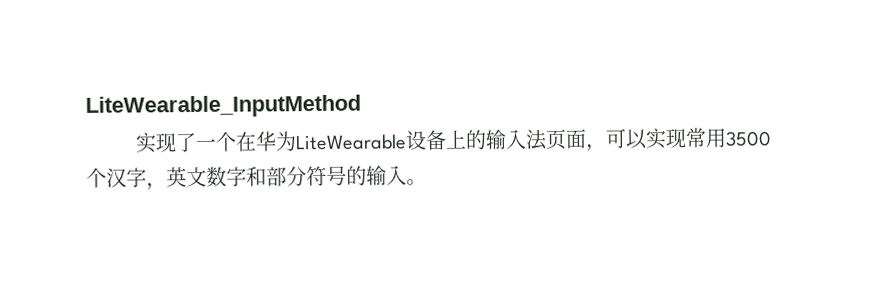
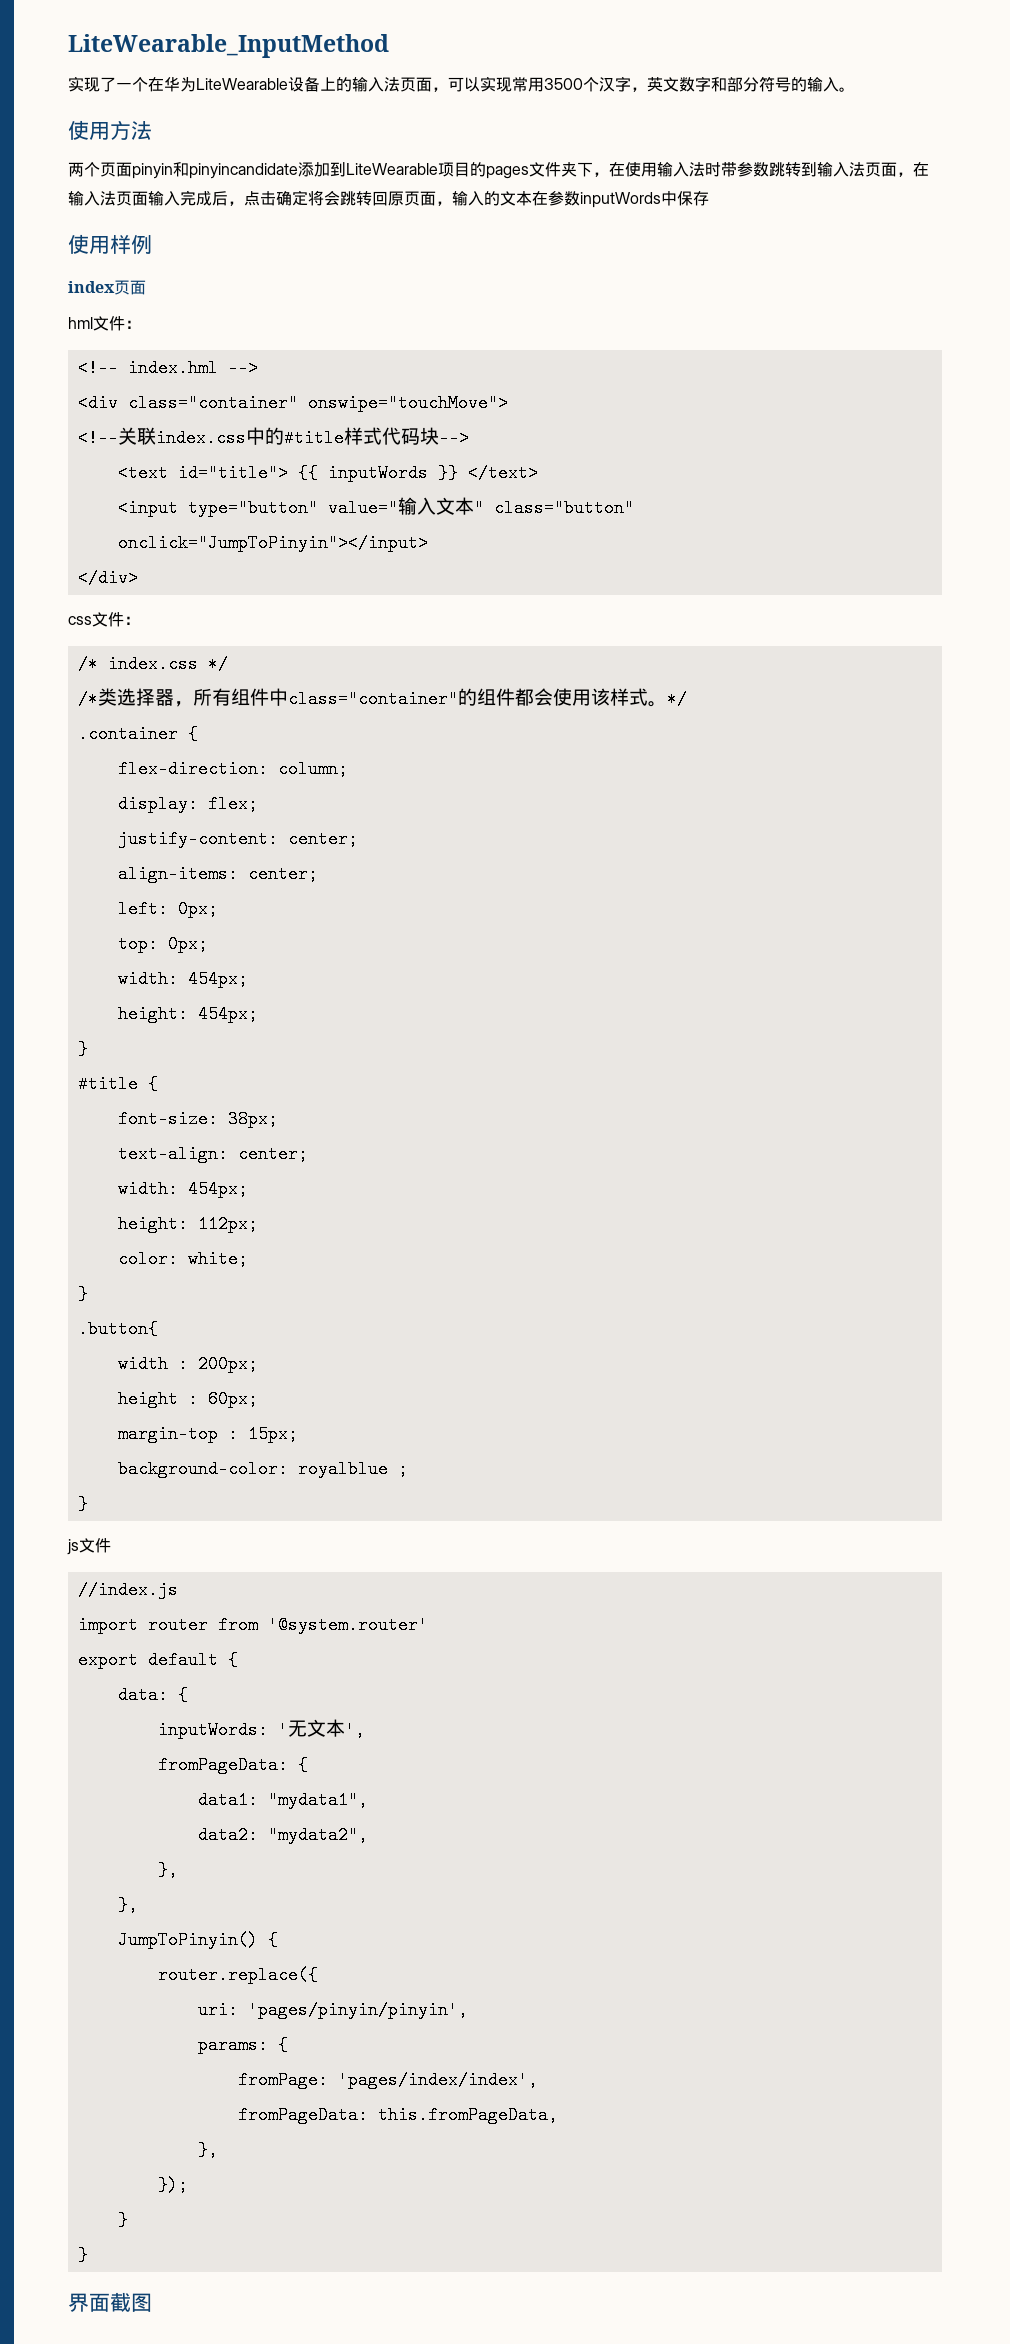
(427, 182) none -> [68,120,152,140] [68,162,929,179] [68,190,709,208] [68,234,152,255] [68,280,146,295] [68,316,141,331] [77,359,258,377] [77,394,508,412] [77,427,469,447] [117,464,538,482] [117,497,634,517] [117,534,428,552] [77,569,138,587] [68,612,140,627] [77,655,228,673] [77,688,687,708] [77,725,198,743] [117,760,348,778] [117,795,258,813] [117,830,358,848] [117,865,318,883] [117,900,218,918] [117,935,208,953] [117,970,248,988] [117,1005,258,1023] [77,1040,88,1058] [77,1075,158,1093] [117,1110,278,1128] [117,1145,308,1163] [117,1180,248,1198] [117,1215,258,1233] [117,1250,248,1268] [77,1285,88,1303] [77,1320,158,1338] [117,1355,258,1373] [117,1390,258,1408] [117,1425,298,1443] [117,1460,408,1478] [77,1495,88,1513] [67,1538,111,1555] [77,1581,178,1599] [77,1616,428,1634] [77,1651,238,1669] [117,1686,188,1704] [157,1719,365,1739] [157,1756,308,1774] [197,1791,368,1809] [197,1826,368,1844] [157,1861,178,1879] [117,1896,138,1914] [117,1931,278,1949] [157,1966,318,1984] [197,2001,468,2019] [197,2036,288,2054] [237,2071,538,2089] [237,2106,558,2124] [197,2141,218,2159] [157,2176,188,2194] [117,2211,128,2229] [77,2246,88,2264] [68,2292,152,2312] // 使用方法 // 两个页面pinyin和pinyincandidate添加到LiteWearable项目的pages文件夹下，在使用输入法时带参数跳转到输入法页面，在输入法页面输入完成后，点击确定将会跳转回原页面，输入的文本在参数inputWords中保存 // 使用样例 // index页面 // hml文件： // <!-- index.hml --> // <div class="container" onswipe="touchMove"> // <!--关联index.css中的#title样式代码块--> // <text id="title"> {{ inputWords }} </text> // <input type="button" value="输入文本" class="button" onclick="JumpToPinyin"></input> // </div> // css文件： // /* index.css */ // /*类选择器，所有组件中class="container"的组件都会使用该样式。*/ // .container { // flex-direction: column; // display: flex; // justify-content: center; // align-items: center; // left: 0px; // top: 0px; // width: 454px; // height: 454px; // } // #title { // font-size: 38px; // text-align: center; // width: 454px; // height: 112px; // color: white; // } // .button{ // width : 200px; // height : 60px; // margin-top : 15px; // background-color: royalblue ; // } // js文件 // //index.js // import router from '@system.router' // export default { // data: { // inputWords: '无文本', // fromPageData: { // data1: "mydata1", // data2: "mydata2", // }, // }, // JumpToPinyin() { // router.replace({ // uri: 'pages/pinyin/pinyin', // params: { // fromPage: 'pages/index/index', // fromPageData: this.fromPageData, // }, // }); // } // } // 界面截图

